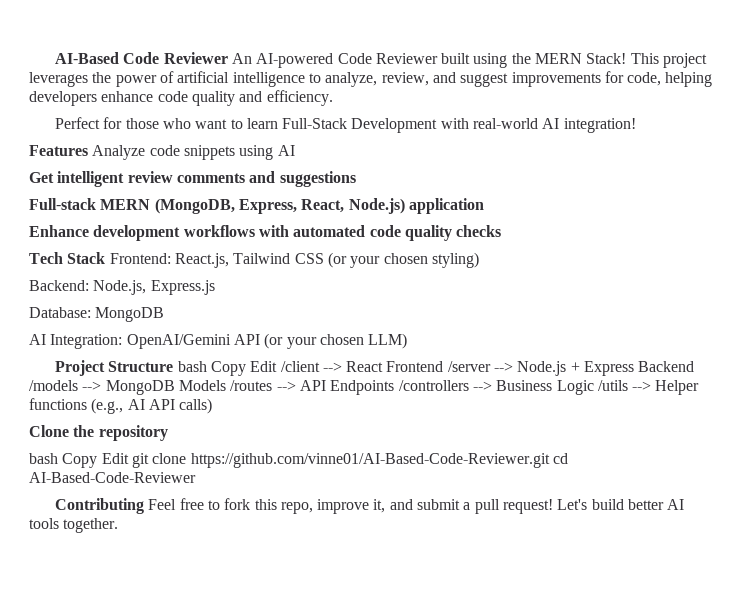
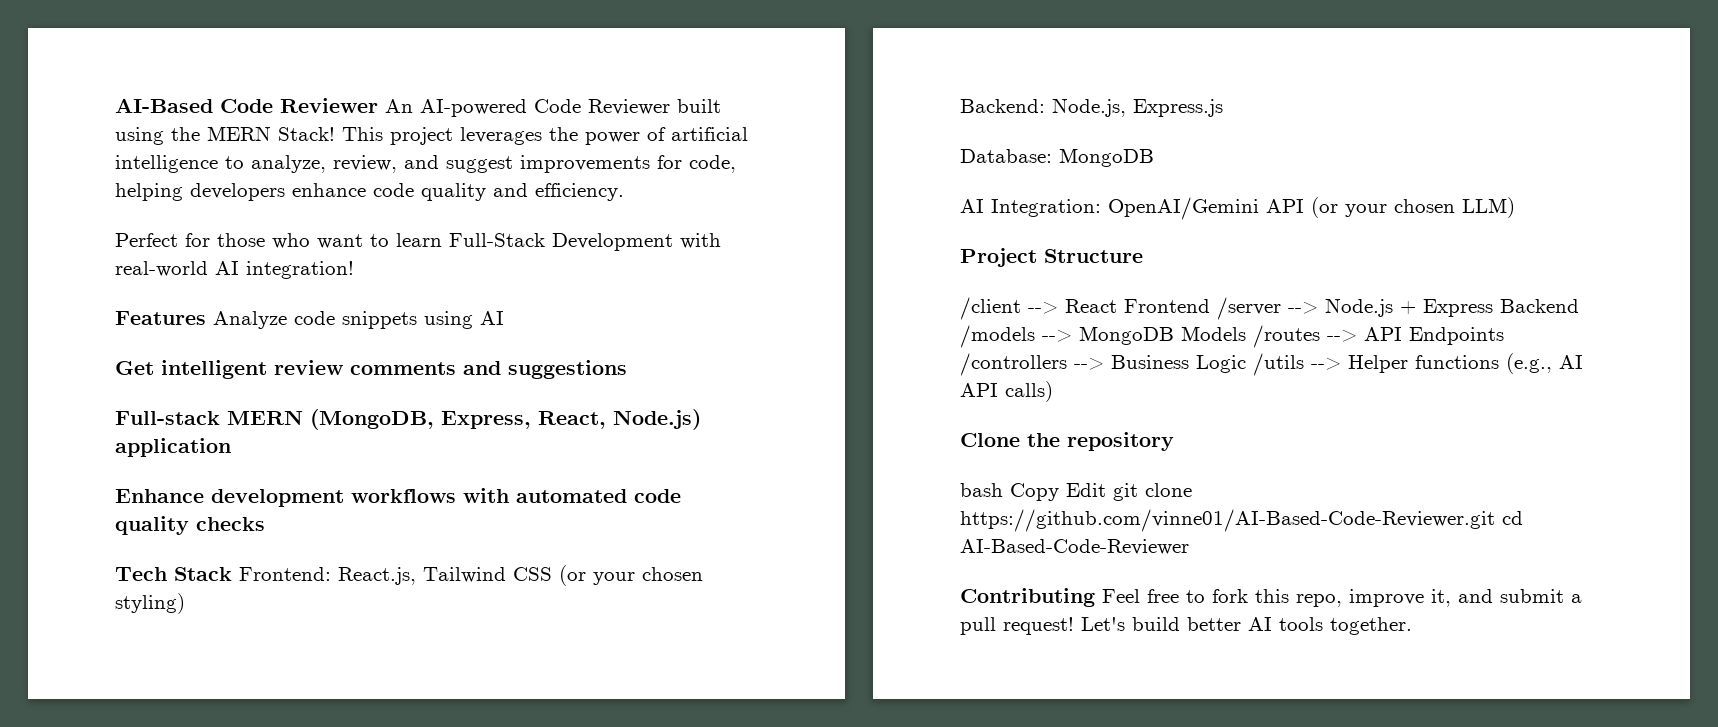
[177,361,278,376] bash Copy Edit -> (1143, 256) //

